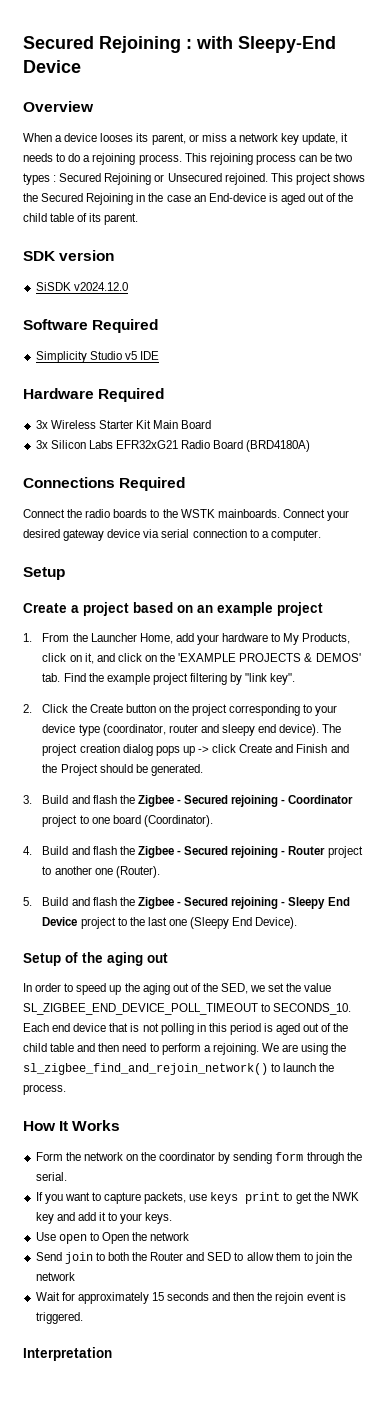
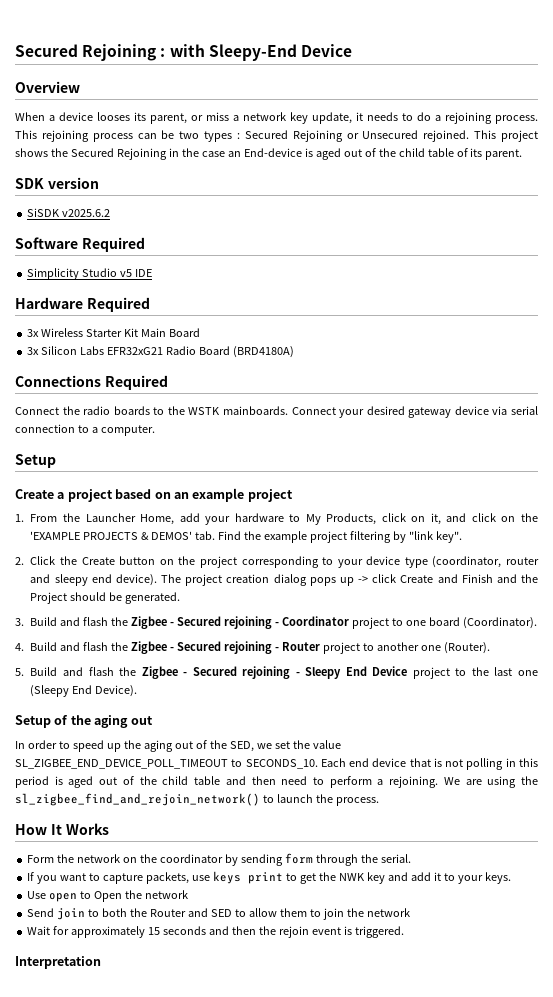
[73,282,128,291] v2024.12.0 -> [62,209,111,217] v2025.6.2

